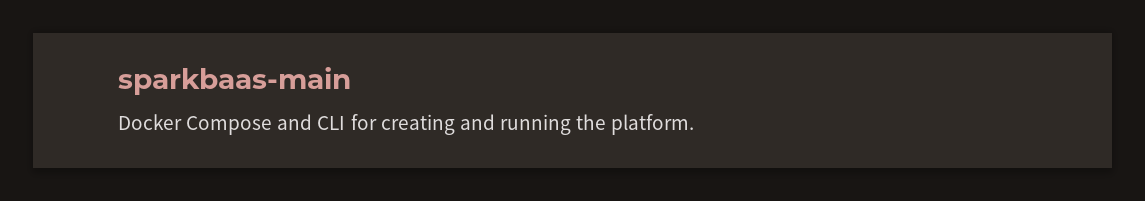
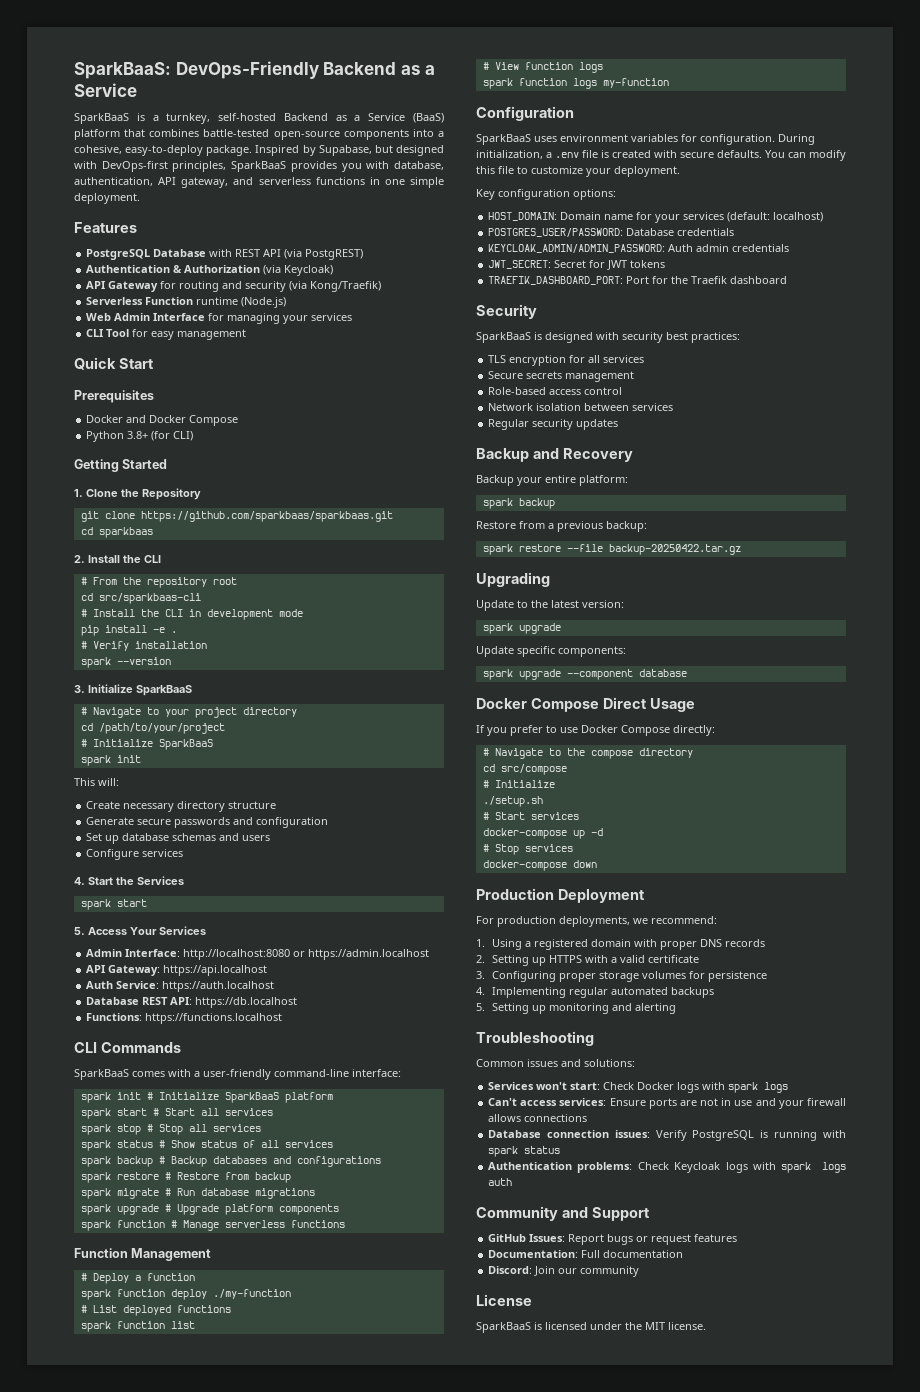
[118,67,351,95] [118,114,695,135] sparkbaas-main // Docker Compose and CLI for creating and running the platform. -> [74,61,436,79] [74,83,137,97] [74,113,444,124] [74,129,445,140] [74,145,444,156] [74,161,445,172] [74,177,444,188] [74,193,140,204] [74,222,137,233] [86,249,364,260] [86,265,334,276] [86,281,382,292] [86,297,287,308] [86,313,353,324] [86,329,247,340] [74,357,154,370] [74,390,154,403] [86,415,239,426] [86,431,194,442] [74,459,168,472] [74,488,201,500] [80,511,393,522] [80,527,153,538] [74,555,161,563] [80,577,237,588] [80,593,201,604] [80,609,303,620] [80,625,177,636] [80,641,207,651] [80,657,171,668] [74,684,192,696] [80,707,297,718] [80,723,225,734] [80,739,213,750] [80,755,141,766] [74,778,119,786] [86,801,277,812] [86,817,329,828] [86,833,271,844] [86,849,184,860] [74,876,184,885] [80,899,147,910] [74,926,206,935] [86,949,430,960] [86,965,268,976] [86,981,275,992] [86,997,298,1008] [86,1013,283,1024] [74,1042,181,1053] [74,1069,401,1080] [80,1092,333,1103] [80,1108,273,1119] [80,1124,261,1135] [80,1140,333,1151] [80,1156,381,1167] [80,1172,291,1183] [80,1188,315,1199] [80,1204,339,1215] [80,1220,345,1231] [74,1248,212,1261] [80,1273,195,1284] [80,1289,291,1300] [80,1305,231,1316] [80,1321,195,1332] [482,62,603,73] [482,78,669,89] [476,106,574,121] [476,134,815,145] [476,150,846,161] [476,166,680,177] [476,189,616,200] [488,212,824,223] [488,228,735,237] [488,244,790,253] [488,260,666,270] [488,276,788,285] [476,304,537,319] [476,332,740,343] [488,355,645,366] [488,371,635,382] [488,387,623,395] [488,403,674,411] [488,419,619,430] [476,448,633,462] [476,475,628,486] [482,498,555,509] [476,521,647,532] [482,544,741,555] [476,572,550,587] [476,600,624,611] [482,623,561,634] [476,646,626,657] [482,669,687,680] [476,697,695,712] [476,725,715,736] [482,748,693,759] [482,764,567,775] [482,780,555,788] [482,796,543,807] [482,812,579,820] [482,828,603,839] [482,844,573,855] [482,860,597,871] [476,888,645,903] [476,916,717,927] [476,939,766,950] [476,955,700,966] [476,971,768,982] [476,987,715,998] [476,1003,677,1014] [476,1031,594,1046] [476,1059,635,1067] [488,1082,789,1093] [488,1098,846,1109] [488,1114,588,1122] [488,1130,846,1141] [488,1146,561,1157] [488,1162,846,1173] [488,1178,513,1186] [476,1206,650,1221] [488,1234,738,1245] [488,1250,684,1258] [488,1266,640,1277] [476,1294,532,1306] [476,1322,706,1333] SparkBaaS: DevOps-Friendly Backend as a Service // SparkBaaS is a turnkey, self-hosted Backend as a Service (BaaS) platform that combines battle-tested open-source components into a cohesive, easy-to-deploy package. Inspired by Supabase, but designed with DevOps-first principles, SparkBaaS provides you with database, authentication, API gateway, and serverless functions in one simple deployment. // Features // PostgreSQL Database with REST API (via PostgREST) // Authentication & Authorization (via Keycloak) // API Gateway for routing and security (via Kong/Traefik) // Serverless Function runtime (Node.js) // Web Admin Interface for managing your services // CLI Tool for easy management // Quick Start // Prerequisites // Docker and Docker Compose // Python 3.8+ (for CLI) // Getting Started // 1. Clone the Repository // git clone https://github.com/sparkbaas/sparkbaas.git // cd sparkbaas // 2. Install the CLI // # From the repository root // cd src/sparkbaas-cli // # Install the CLI in development mode // pip install -e . // # Verify installation // spark --version // 3. Initialize SparkBaaS // # Navigate to your project directory // cd /path/to/your/project // # Initialize SparkBaaS // spark init // This will: // Create necessary directory structure // Generate secure passwords and configuration // Set up database schemas and users // Configure services // 4. Start the Services // spark start // 5. Access Your Services // Admin Interface: http://localhost:8080 or https://admin.localhost // API Gateway: https://api.localhost // Auth Service: https://auth.localhost // Database REST API: https://db.localhost // Functions: https://functions.localhost // CLI Commands // SparkBaaS comes with a user-friendly command-line interface: // spark init # Initialize SparkBaaS platform // spark start # Start all services // spark stop # Stop all services // spark status # Show status of all services // spark backup # Backup databases and configurations // spark restore # Restore from backup // spark migrate # Run database migrations // spark upgrade # Upgrade platform components // spark function # Manage serverless functions // Function Management // # Deploy a function // spark function deploy ./my-function // # List deployed functions // spark function list // # View function logs // spark function logs my-function // Configuration // SparkBaaS uses environment variables for configuration. During initialization, a .env file is created with secure defaults. You can modify this file to customize your deployment. // Key configuration options: // HOST_DOMAIN: Domain name for your services (default: localhost) // POSTGRES_USER/PASSWORD: Database credentials // KEYCLOAK_ADMIN/ADMIN_PASSWORD: Auth admin credentials // JWT_SECRET: Secret for JWT tokens // TRAEFIK_DASHBOARD_PORT: Port for the Traefik dashboard // Security // SparkBaaS is designed with security best practices: // TLS encryption for all services // Secure secrets management // Role-based access control // Network isolation between services // Regular security updates // Backup and Recovery // Backup your entire platform: // spark backup // Restore from a previous backup: // spark restore --file backup-20250422.tar.gz // Upgrading // Update to the latest version: // spark upgrade // Update specific components: // spark upgrade --component database // Docker Compose Direct Usage // If you prefer to use Docker Compose directly: // # Navigate to the compose directory // cd src/compose // # Initialize // ./setup.sh // # Start services // docker-compose up -d // # Stop services // docker-compose down // Production Deployment // For production deployments, we recommend: // 1. Using a registered domain with proper DNS records // 2. Setting up HTTPS with a valid certificate // 3. Configuring proper storage volumes for persistence // 4. Implementing regular automated backups // 5. Setting up monitoring and alerting // Troubleshooting // Common issues and solutions: // Services won't start: Check Docker logs with spark logs // Can't access services: Ensure ports are not in use and your firewall allows connections // Database connection issues: Verify PostgreSQL is running with spark status // Authentication problems: Check Keycloak logs with spark logs auth // Community and Support // GitHub Issues: Report bugs or request features // Documentation: Full documentation // Discord: Join our community // License // SparkBaaS is licensed under the MIT license.

